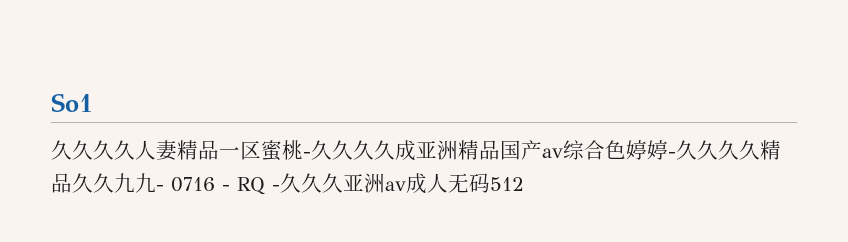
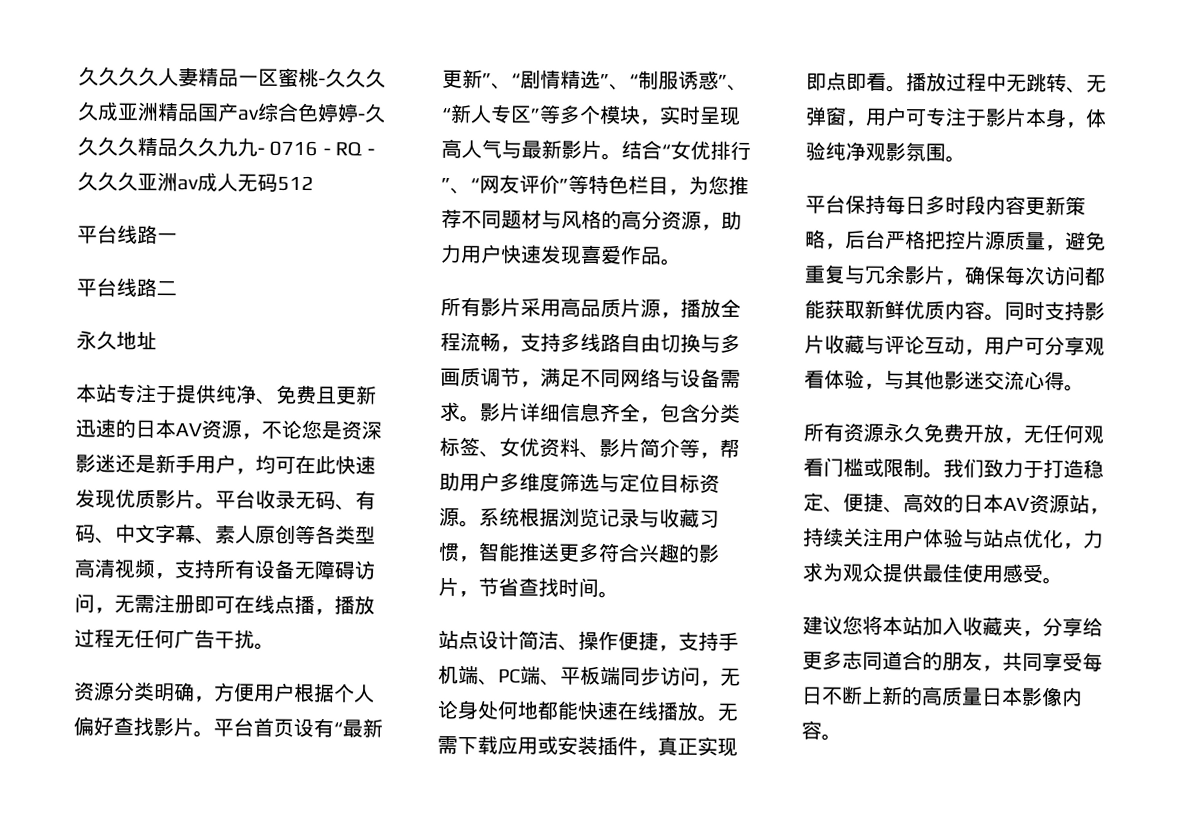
[51,93,93,112] So1 // -> (78, 76) none
(524, 184) none -> [77,224,178,245] [76,277,177,298] [76,330,157,351] [76,383,377,405] [75,418,382,441] [75,453,376,475] [75,488,376,511] [75,523,376,545] [74,558,375,580] [74,593,375,616] [74,628,275,650] [74,681,375,703] [73,716,383,738] [442,69,748,92] [441,104,741,126] [441,138,751,161] [441,174,749,196] [441,208,742,231] [440,243,682,266] [440,297,741,319] [440,331,741,353] [440,367,741,388] [439,401,741,424] [439,436,740,459] [439,471,720,494] [439,507,720,528] [438,541,720,563] [438,576,619,599] [438,629,739,652] [438,664,741,687] [437,699,739,722] [437,735,738,757] [806,71,1107,94] [805,106,1107,129] [805,141,966,163] [805,194,1086,216] [805,229,1106,252] [804,264,1105,286] [804,299,1105,321] [804,334,1105,356] [804,369,1085,392] [803,422,1104,444] [803,457,1104,479] [803,492,1110,515] [803,527,1104,550] [802,562,1063,585] [802,615,1103,638] [802,650,1103,672] [801,685,1083,707] [801,720,842,741] // 平台线路一 // 平台线路二 // 永久地址 // 本站专注于提供纯净、免费且更新迅速的日本AV资源，不论您是资深影迷还是新手用户，均可在此快速发现优质影片。平台收录无码、有码、中文字幕、素人原创等各类型高清视频，支持所有设备无障碍访问，无需注册即可在线点播，播放过程无任何广告干扰。 // 资源分类明确，方便用户根据个人偏好查找影片。平台首页设有“最新更新”、“剧情精选”、“制服诱惑”、“新人专区”等多个模块，实时呈现高人气与最新影片。结合“女优排行”、“网友评价”等特色栏目，为您推荐不同题材与风格的高分资源，助力用户快速发现喜爱作品。 // 所有影片采用高品质片源，播放全程流畅，支持多线路自由切换与多画质调节，满足不同网络与设备需求。影片详细信息齐全，包含分类标签、女优资料、影片简介等，帮助用户多维度筛选与定位目标资源。系统根据浏览记录与收藏习惯，智能推送更多符合兴趣的影片，节省查找时间。 // 站点设计简洁、操作便捷，支持手机端、PC端、平板端同步访问，无论身处何地都能快速在线播放。无需下载应用或安装插件，真正实现即点即看。播放过程中无跳转、无弹窗，用户可专注于影片本身，体验纯净观影氛围。 // 平台保持每日多时段内容更新策略，后台严格把控片源质量，避免重复与冗余影片，确保每次访问都能获取新鲜优质内容。同时支持影片收藏与评论互动，用户可分享观看体验，与其他影迷交流心得。 // 所有资源永久免费开放，无任何观看门槛或限制。我们致力于打造稳定、便捷、高效的日本AV资源站，持续关注用户体验与站点优化，力求为观众提供最佳使用感受。 // 建议您将本站加入收藏夹，分享给更多志同道合的朋友，共同享受每日不断上新的高质量日本影像内容。

